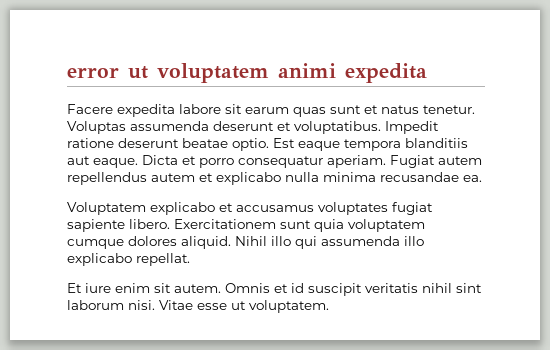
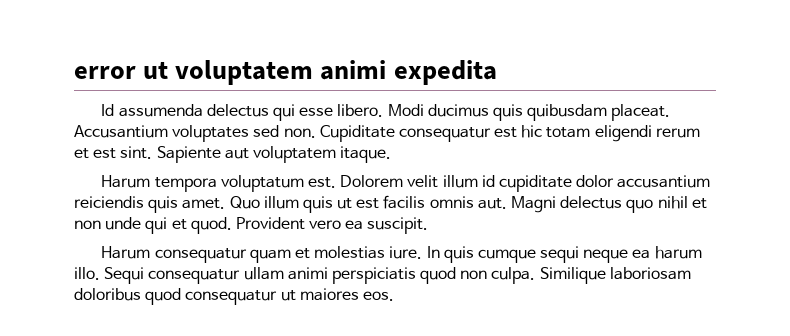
[67,104,475,117] [67,121,439,134] [67,138,468,151] [67,155,482,168] [67,172,482,185] [67,202,433,215] [67,219,425,232] [67,236,424,249] [67,253,190,266] [67,283,482,296] [67,300,329,313] Facere expedita labore sit earum quas sunt et natus tenetur. Voluptas assumenda deserunt et voluptatibus. Impedit ratione deserunt beatae optio. Est eaque tempora blanditiis aut eaque. Dicta et porro consequatur aperiam. Fugiat autem repellendus autem et explicabo nulla minima recusandae ea. // Voluptatem explicabo et accusamus voluptates fugiat sapiente libero. Exercitationem sunt quia voluptatem cumque dolores aliquid. Nihil illo qui assumenda illo explicabo repellat. // Et iure enim sit autem. Omnis et id suscipit veritatis nihil sint laborum nisi. Vitae esse ut voluptatem. -> [101,104,671,121] [74,125,700,142] [74,146,392,163] [101,175,711,192] [74,195,707,213] [74,217,429,234] [101,246,702,263] [74,267,691,284] [74,288,394,305] Id assumenda delectus qui esse libero. Modi ducimus quis quibusdam placeat. Accusantium voluptates sed non. Cupiditate consequatur est hic totam eligendi rerum et est sint. Sapiente aut voluptatem itaque. // Harum tempora voluptatum est. Dolorem velit illum id cupiditate dolor accusantium reiciendis quis amet. Quo illum quis ut est facilis omnis aut. Magni delectus quo nihil et non unde qui et quod. Provident vero ea suscipit. // Harum consequatur quam et molestias iure. In quis cumque sequi neque ea harum illo. Sequi consequatur ullam animi perspiciatis quod non culpa. Similique laboriosam doloribus quod consequatur ut maiores eos.

